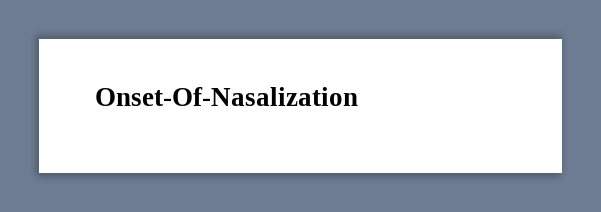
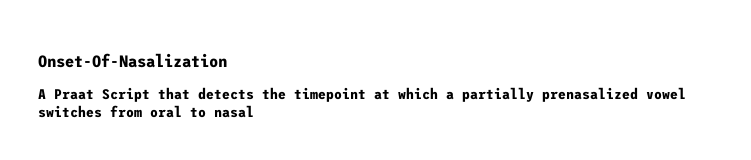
(358, 96) none -> [38,87,686,102] [38,105,254,118] // A Praat Script that detects the timepoint at which a partially prenasalized vowel switches from oral to nasal

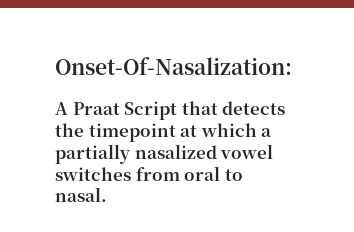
[38,53,227,68] Onset-Of-Nasalization -> [55,57,292,75] Onset-Of-Nasalization:
[542,87,638,102] prenasalized -> [134,144,217,159] nasalized
[214,105,254,118] nasal -> [55,187,107,202] nasal.

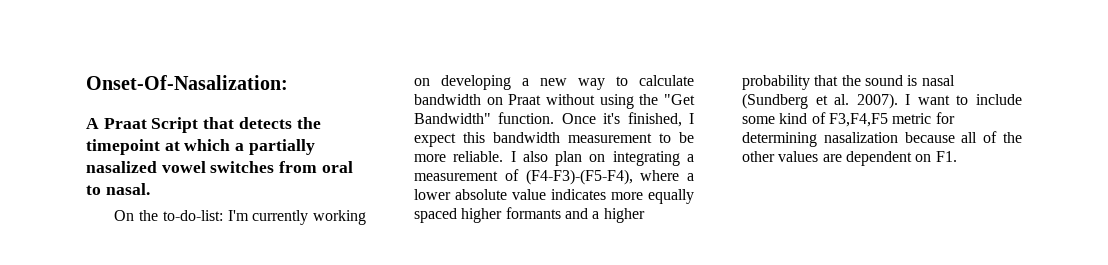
(107, 194) none -> [114,210,366,225] [414,75,694,90] [414,94,695,109] [414,112,694,127] [414,132,694,147] [414,151,694,166] [414,169,694,185] [414,189,694,204] [414,207,645,223] [742,75,955,90] [742,93,1022,109] [742,112,955,127] [742,131,1022,147] [742,151,957,166] // On the to-do-list: I'm currently working on developing a new way to calculate bandwidth on Praat without using the "Get Bandwidth" function. Once it's finished, I expect this bandwidth measurement to be more reliable. I also plan on integrating a measurement of (F4-F3)-(F5-F4), where a lower absolute value indicates more equally spaced higher formants and a higher probability that the sound is nasal (Sundberg et al. 2007). I want to include some kind of F3,F4,F5 metric for determining nasalization because all of the other values are dependent on F1.

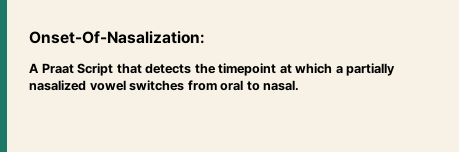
[114,210,366,225] [414,75,694,90] [414,94,695,109] [414,112,694,127] [414,132,694,147] [414,151,694,166] [414,169,694,185] [414,189,694,204] [414,207,645,223] [742,75,955,90] [742,93,1022,109] [742,112,955,127] [742,131,1022,147] [742,151,957,166] // On the to-do-list: I'm currently working on developing a new way to calculate bandwidth on Praat without using the "Get Bandwidth" function. Once it's finished, I expect this bandwidth measurement to be more reliable. I also plan on integrating a measurement of (F4-F3)-(F5-F4), where a lower absolute value indicates more equally spaced higher formants and a higher probability that the sound is nasal (Sundberg et al. 2007). I want to include some kind of F3,F4,F5 metric for determining nasalization because all of the other values are dependent on F1. -> (300, 85) none

